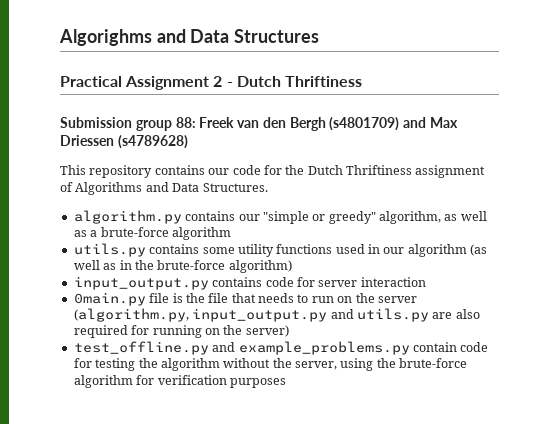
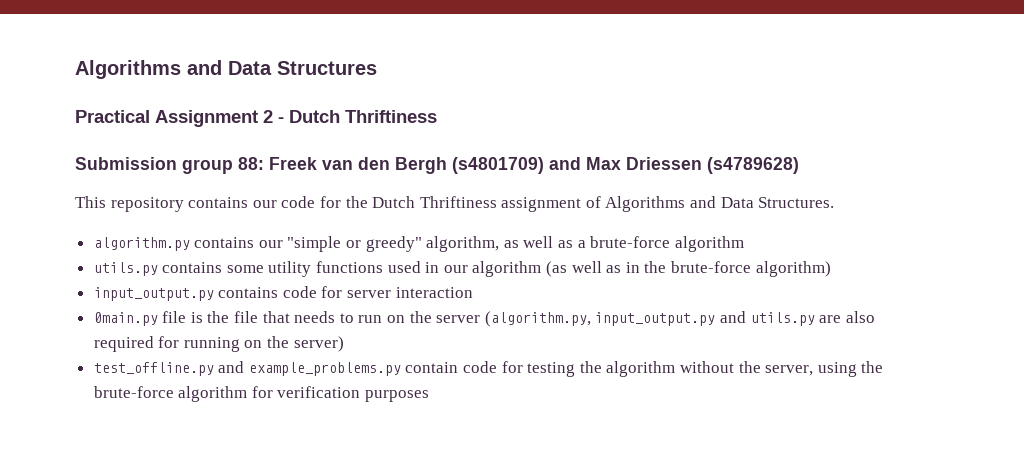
[59,29,152,46] Algorighms -> [75,60,181,79] Algorithms

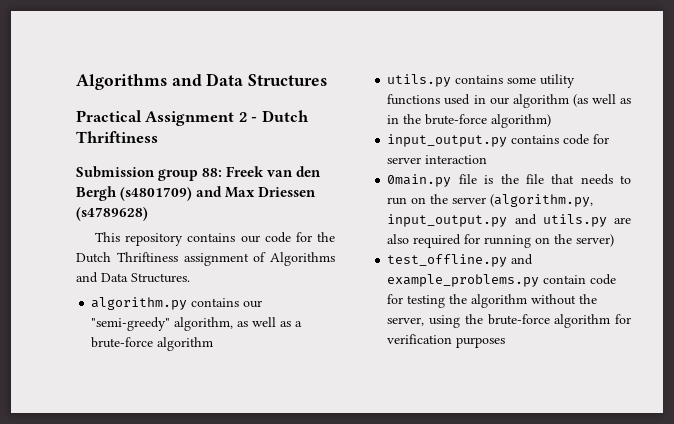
[287,236,422,252] "simple or greedy" -> [91,317,171,331] "semi-greedy"

